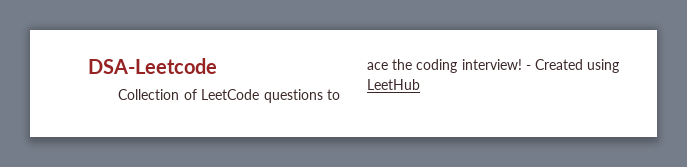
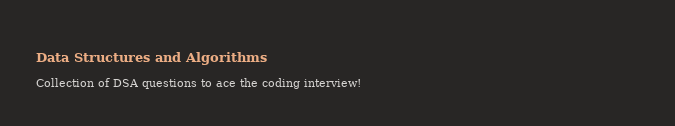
[88,58,217,74] DSA-Leetcode -> [36,52,267,65] Data Structures and Algorithms
[201,89,260,100] LeetCode -> [113,79,139,87] DSA
[525,59,619,73] [367,79,420,90] - Created using LeetHub -> (361, 83) none

